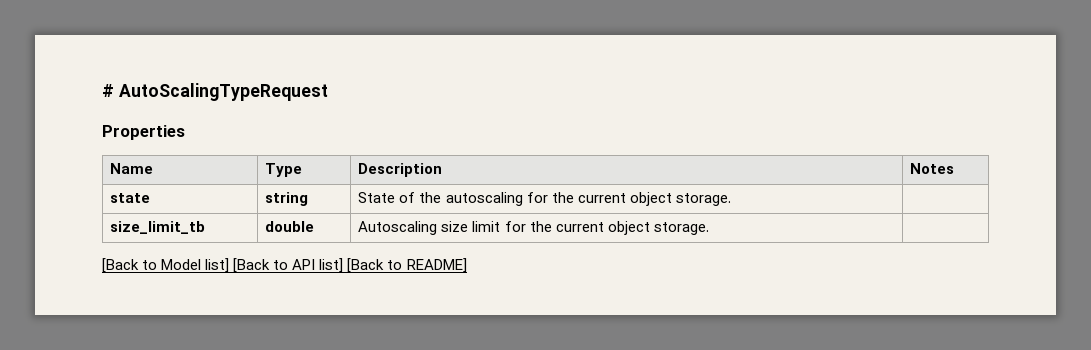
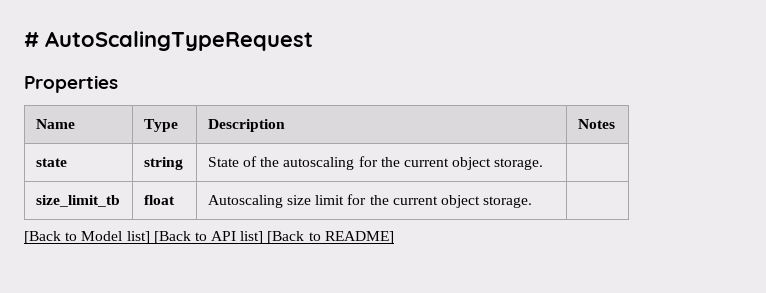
[265,221,315,232] double -> [143,195,175,205] float

